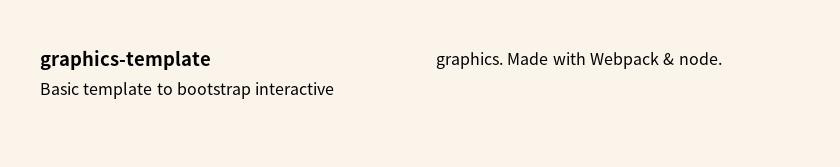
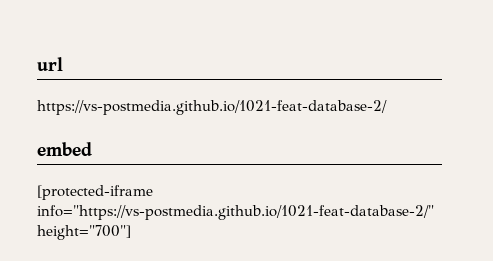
[40,50,211,70] [40,82,335,99] [436,51,722,69] graphics-template // Basic template to bootstrap interactive graphics. Made with Webpack & node. -> [37,57,63,71] [37,100,387,115] [37,142,92,156] [37,185,153,200] [37,205,434,220] [37,225,131,240] url // https://vs-postmedia.github.io/1021-feat-database-2/ // embed // [protected-iframe info="https://vs-postmedia.github.io/1021-feat-database-2/" height="700"]

